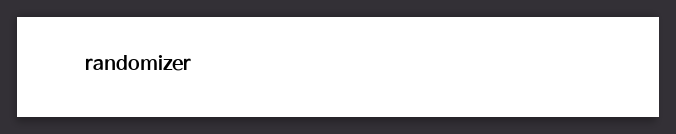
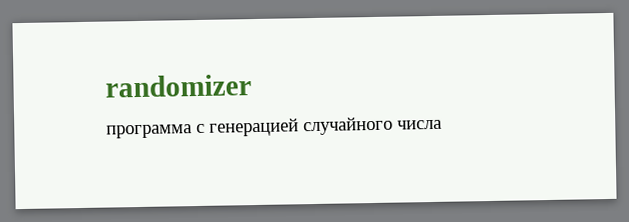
(191, 63) none -> [106,116,442,139] // программа с генерацией случайного числа

